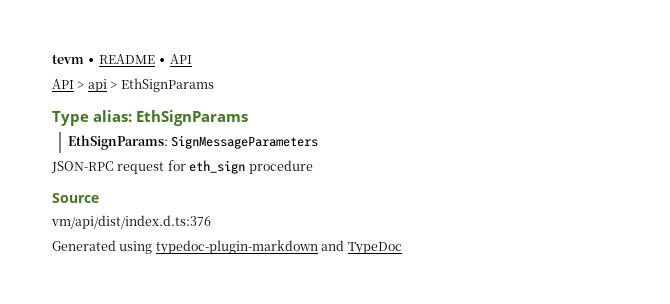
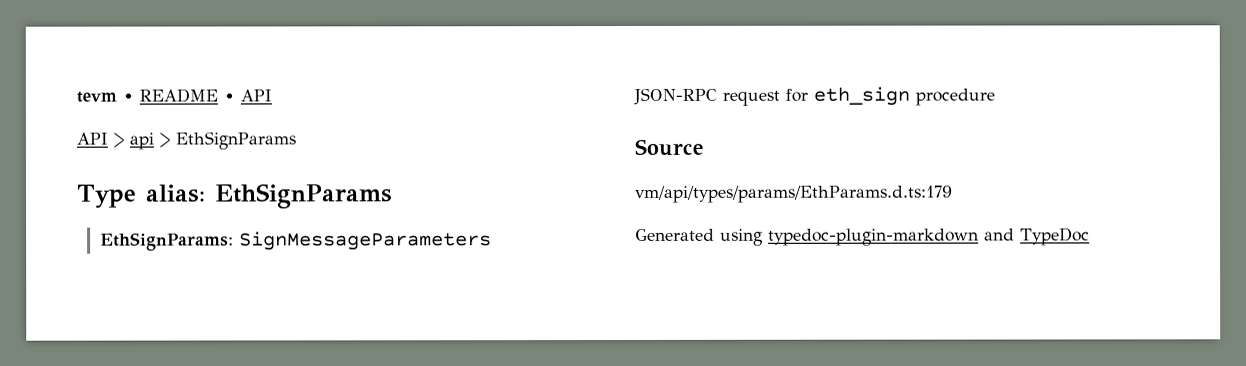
[51,215,211,229] vm/api/dist/index.d.ts:376 -> [635,185,953,203] vm/api/types/params/EthParams.d.ts:179

